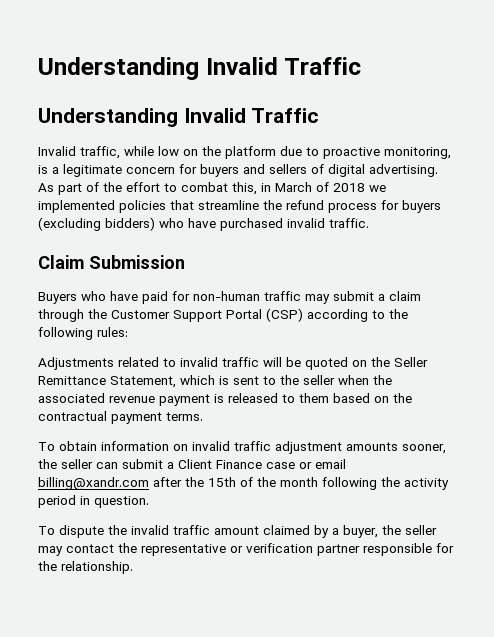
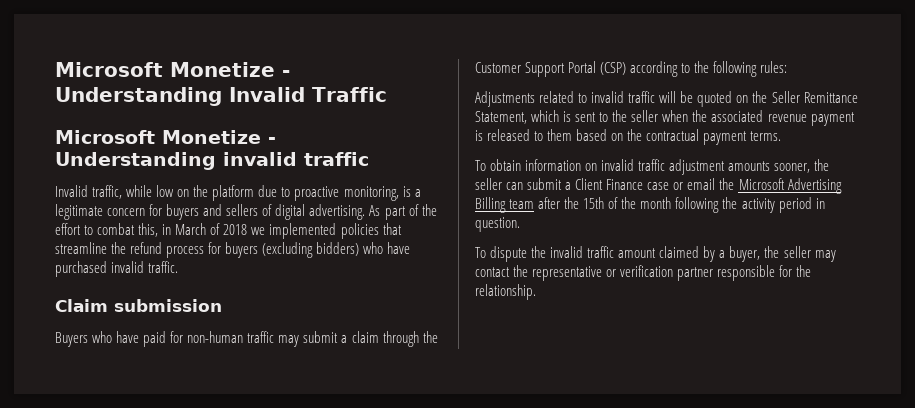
[38,57,362,80] [38,108,320,127] Understanding Invalid Traffic // Understanding Invalid Traffic -> [55,62,290,77] [55,87,387,106] [55,130,276,144] [55,152,369,170] Microsoft Monetize - Understanding Invalid Traffic // Microsoft Monetize - Understanding invalid traffic
[89,255,185,269] Submission -> [114,299,222,312] submission
[38,477,149,490] billing@xandr.com -> [719,178,842,194] [475,197,535,213] the Microsoft Advertising Billing team

